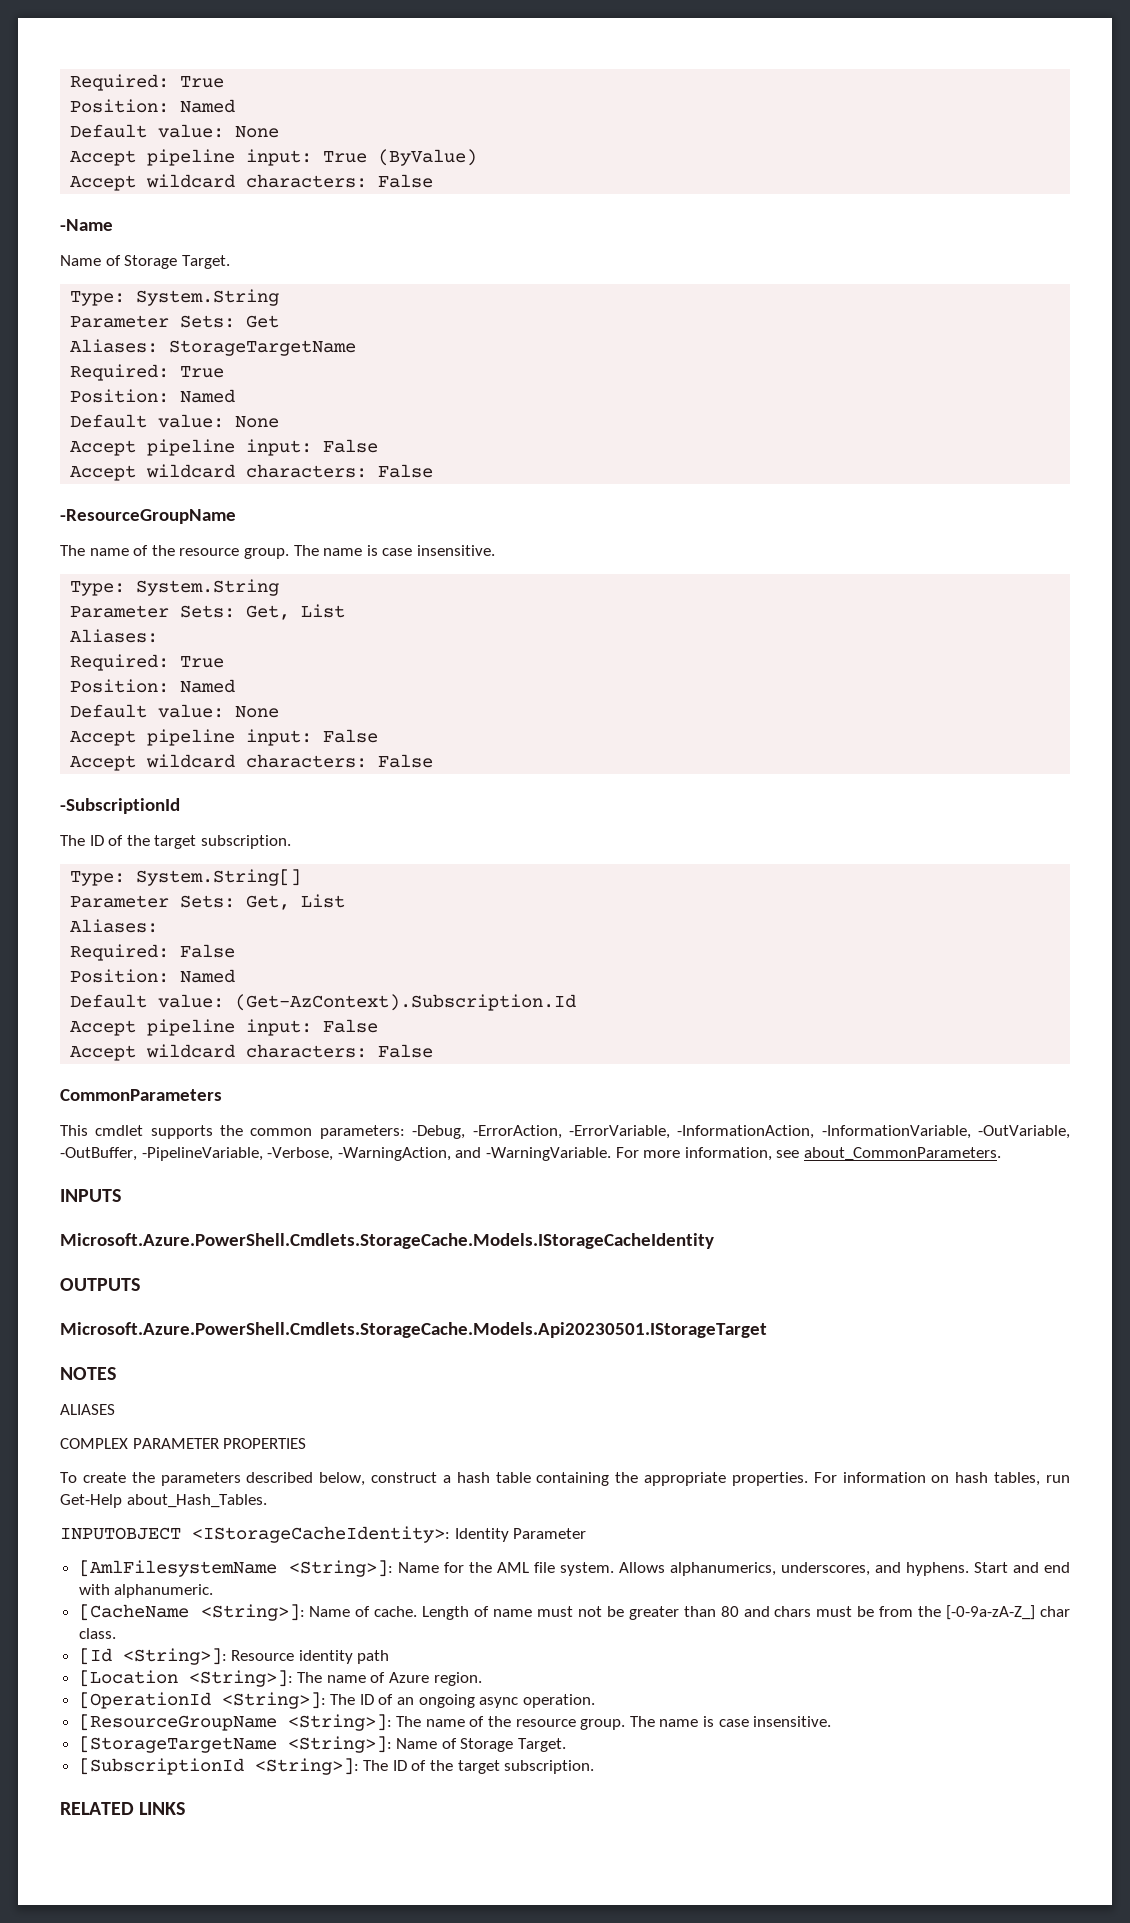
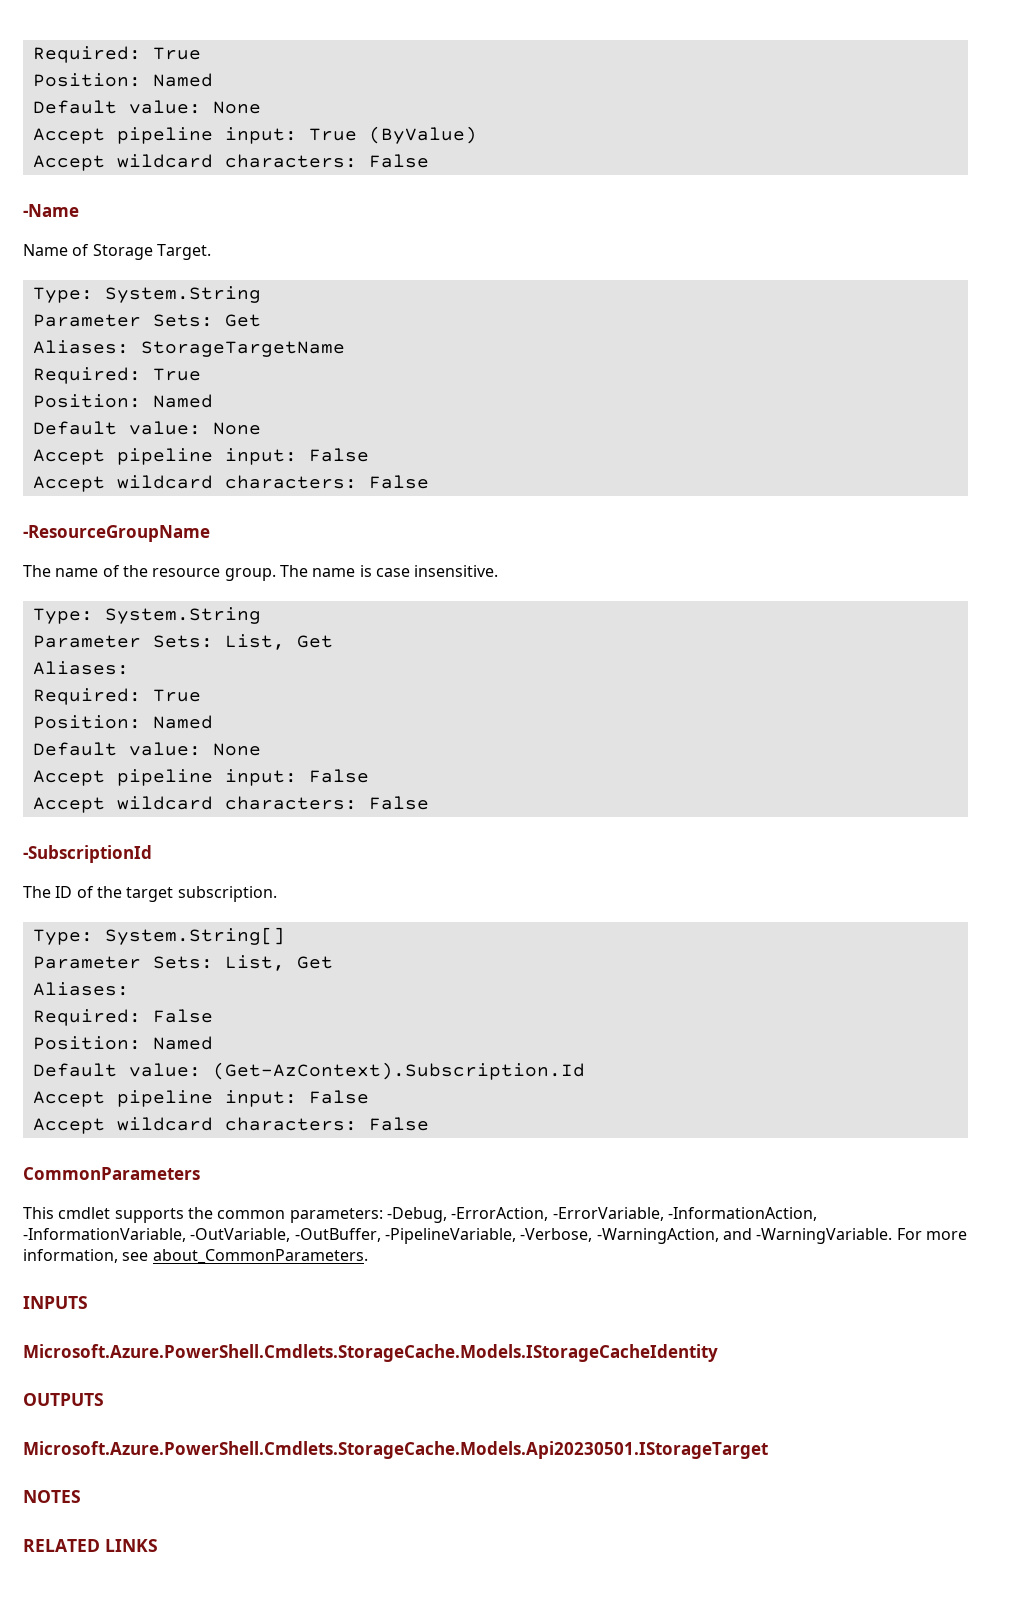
[246,604,346,620] Get, List -> [224,634,333,650] List, Get
[246,894,346,910] Get, List -> [224,955,333,971] List, Get
[60,1404,115,1415] [60,1438,307,1449] [60,1472,1071,1486] [60,1494,267,1508] [60,1526,587,1543] [78,1560,1070,1577] [78,1584,214,1598] [78,1604,1070,1621] [78,1628,116,1639] [78,1648,390,1665] [78,1670,482,1687] [78,1692,595,1709] [78,1714,832,1731] [78,1736,567,1753] [78,1758,595,1775] // ALIASES // COMPLEX PARAMETER PROPERTIES // To create the parameters described below, construct a hash table containing the appropriate properties. For information on hash tables, run Get-Help about_Hash_Tables. // INPUTOBJECT <IStorageCacheIdentity>: Identity Parameter // [AmlFilesystemName <String>]: Name for the AML file system. Allows alphanumerics, underscores, and hyphens. Start and end with alphanumeric. // [CacheName <String>]: Name of cache. Length of name must not be greater than 80 and chars must be from the [-0-9a-zA-Z_] char class. // [Id <String>]: Resource identity path // [Location <String>]: The name of Azure region. // [OperationId <String>]: The ID of an ongoing async operation. // [ResourceGroupName <String>]: The name of the resource group. The name is case insensitive. // [StorageTargetName <String>]: Name of Storage Target. // [SubscriptionId <String>]: The ID of the target subscription. -> (81, 1496) none

